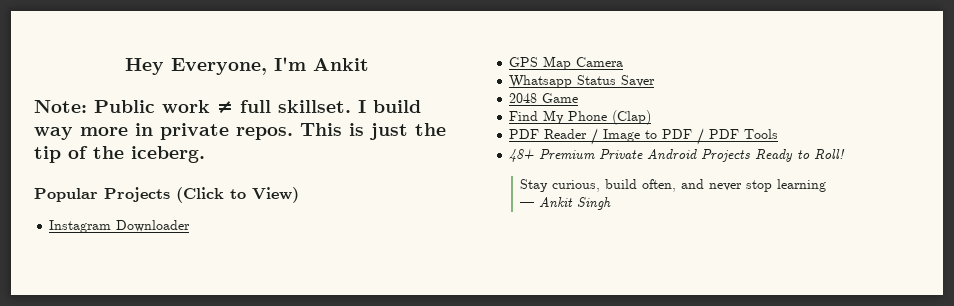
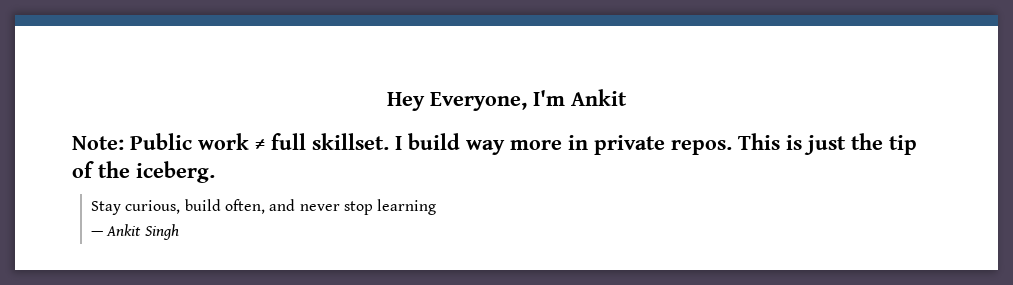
[34,187,299,203] [49,220,191,233] [509,56,624,70] [509,75,656,88] [509,93,579,103] [509,110,652,125] [509,128,779,145] [509,148,846,162] // Popular Projects (Click to View) // Instagram Downloader // GPS Map Camera // Whatsapp Status Saver // 2048 Game // Find My Phone (Clap) // PDF Reader / Image to PDF / PDF Tools // 48+ Premium Private Android Projects Ready to Roll! -> (215, 172) none

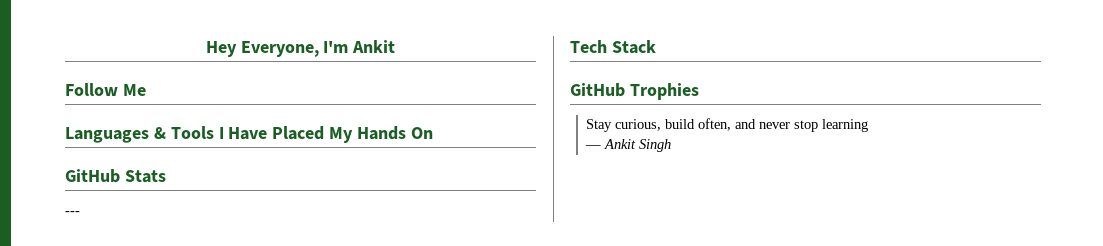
[72,133,917,155] [72,161,215,183] Note: Public work ≠ full skillset. I build way more in private repos. This is just the tip of the iceberg. -> [65,83,146,96] [65,126,433,143] [65,169,166,183] [65,211,80,215] [570,40,656,54] [570,83,699,100] Follow Me // Languages & Tools I Have Placed My Hands On // GitHub Stats // --- // Tech Stack // GitHub Trophies

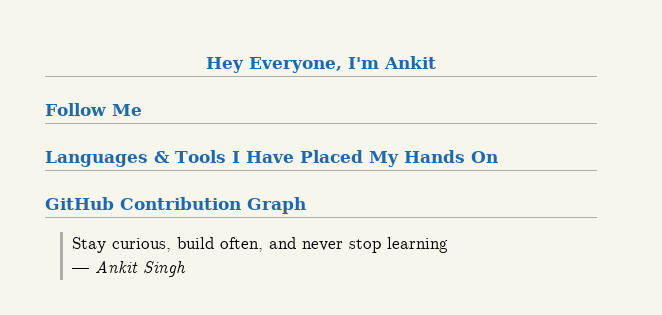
[124,170,166,183] [65,211,80,215] [570,40,656,54] [570,83,699,100] Stats // --- // Tech Stack // GitHub Trophies -> [120,197,306,214] Contribution Graph

